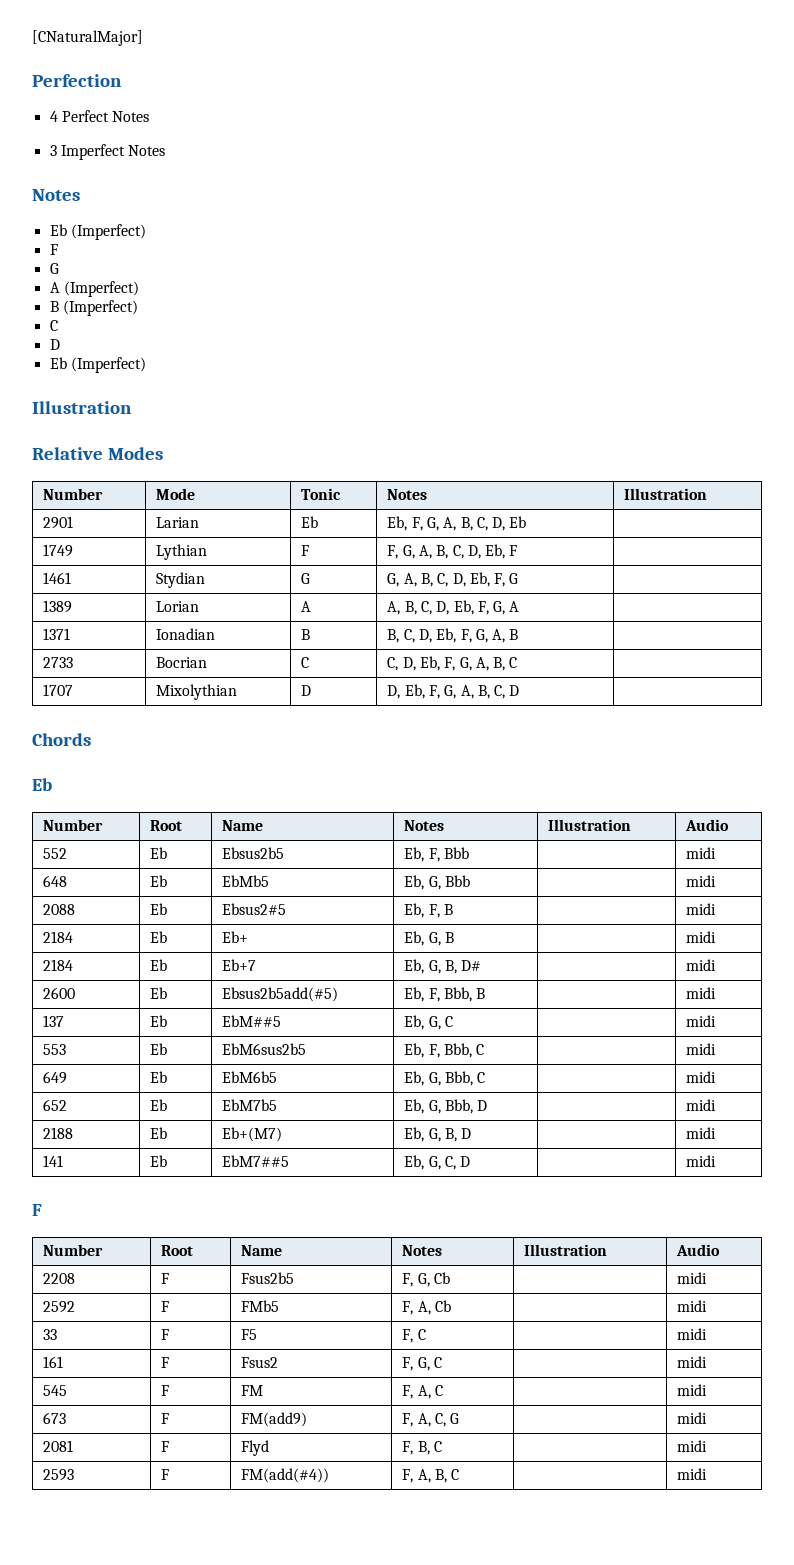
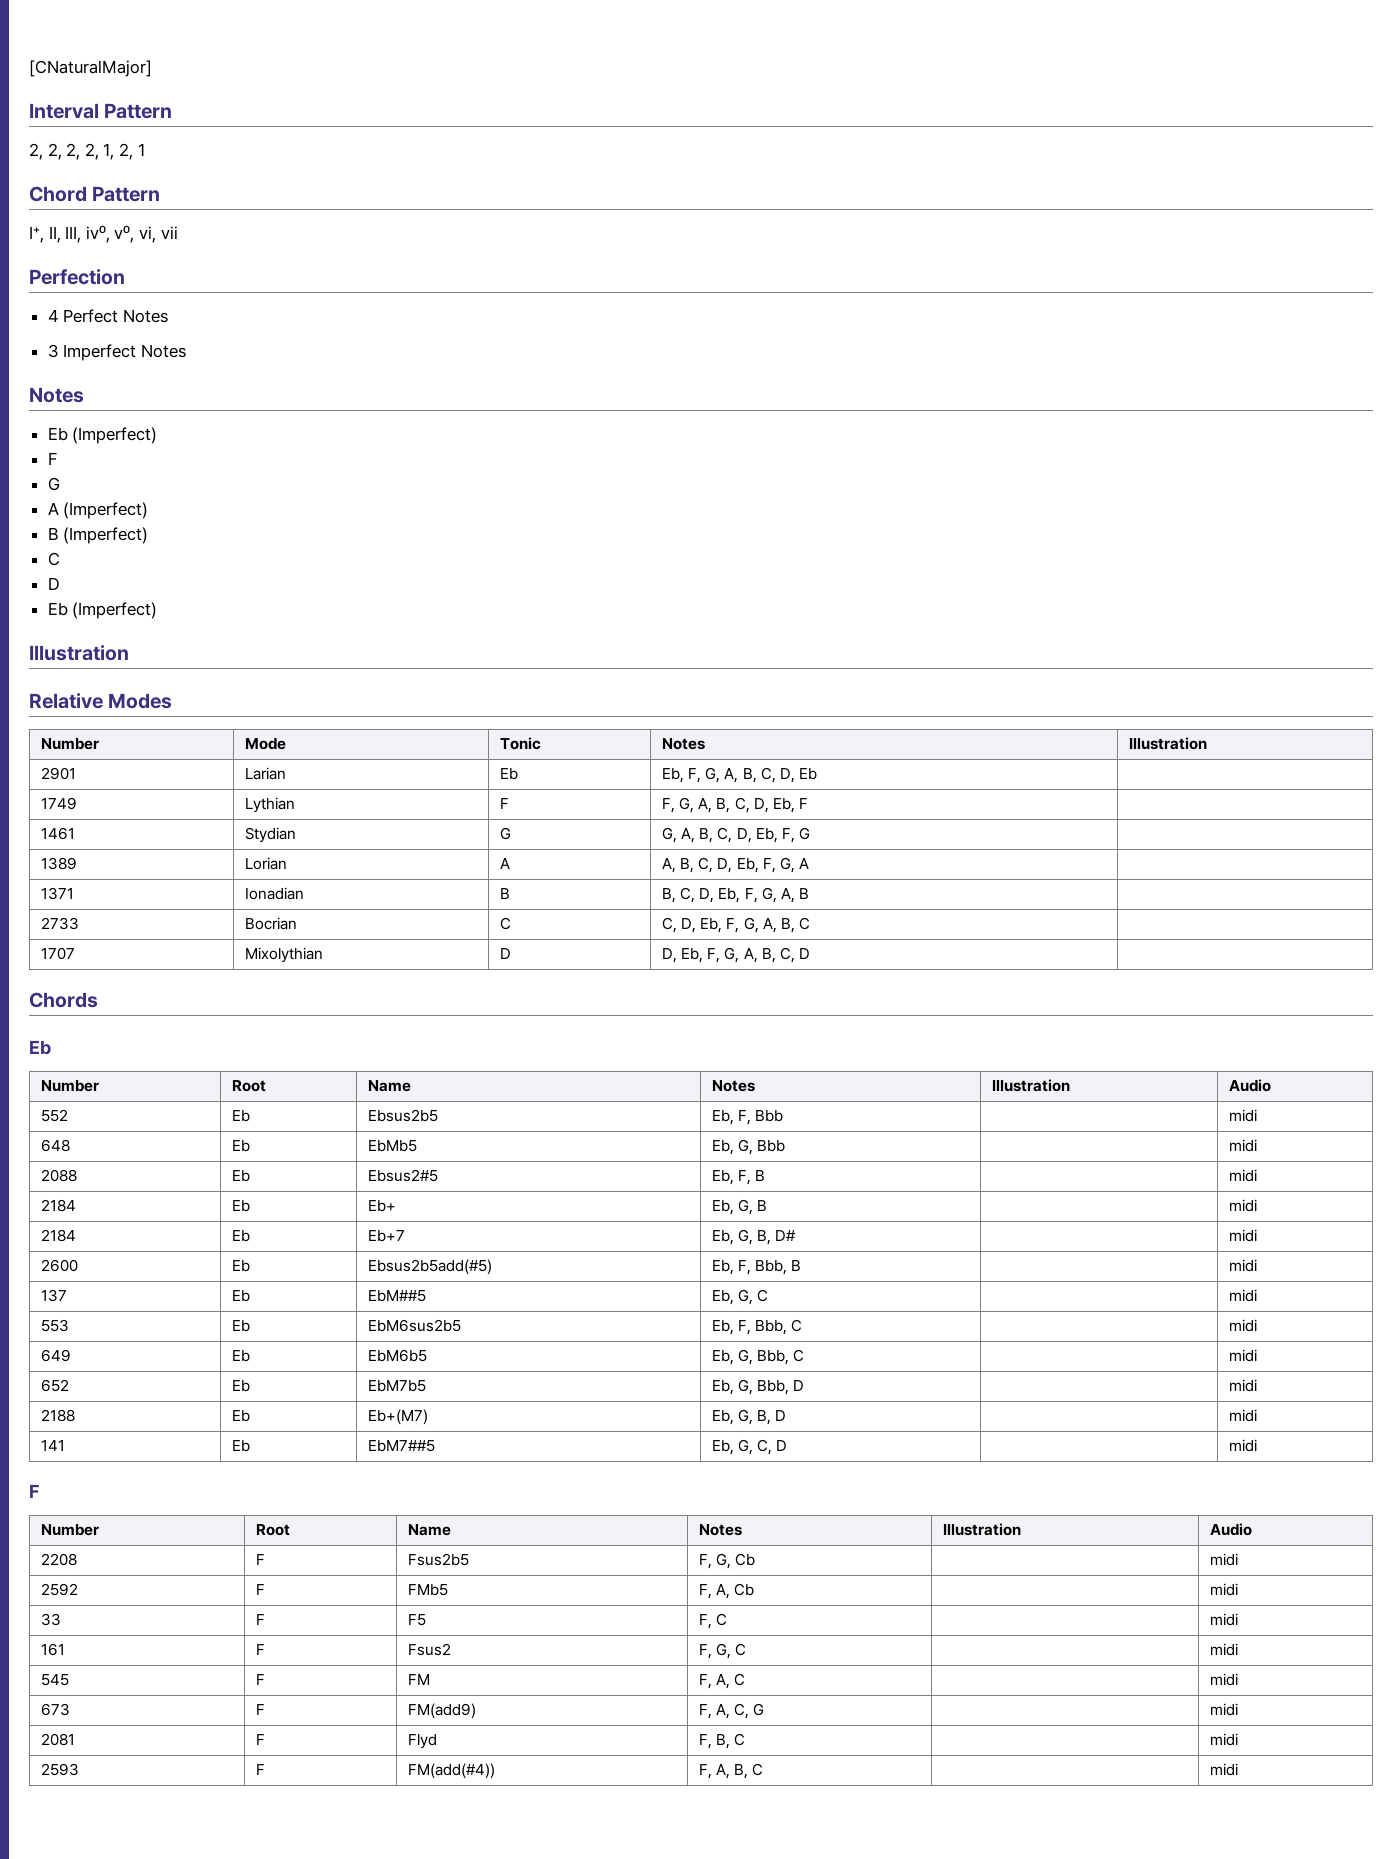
(143, 38) none -> [29,103,173,119] [29,143,145,160] [29,186,161,202] [29,225,178,243] // Interval Pattern // 2, 2, 2, 2, 1, 2, 1 // Chord Pattern // I⁺, II, III, iv⁰, v⁰, vi, vii

